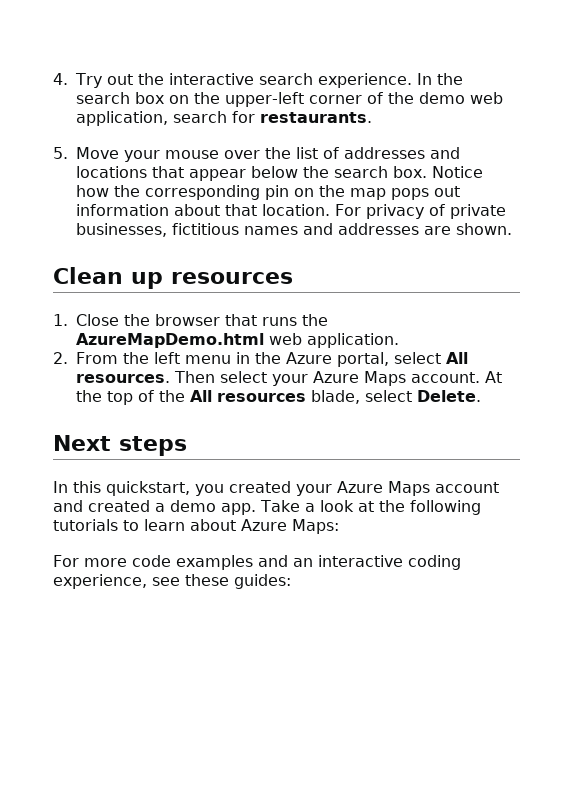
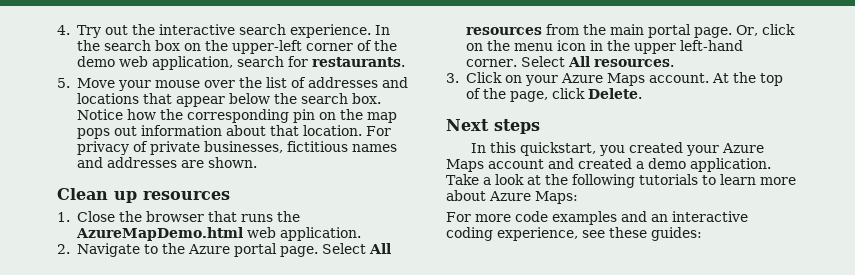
[76,352,441,367] From the left menu in the Azure portal, select -> [77,243,392,257] [466,24,796,38] [466,40,744,54] [466,56,566,67] Navigate to the Azure portal page. Select All resources from the main portal page. Or, click on the menu icon in the upper left-hand corner. Select
[174,371,267,383] Then select -> [446,72,523,83] // 3. Click on
[190,390,412,404] All resources blade, select -> [510,88,586,102] page, click
[221,503,256,515] app. -> [690,158,771,172] application.
(185, 525) none -> [759,177,796,185] more

